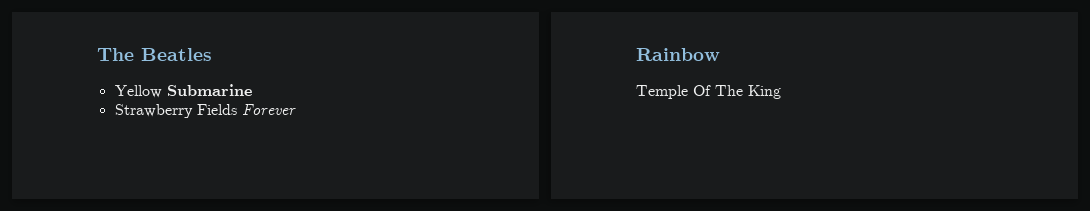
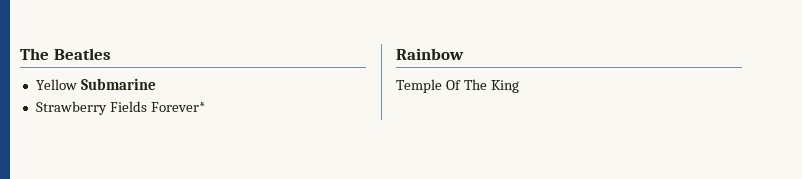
[241,104,296,115] Forever -> [150,102,205,112] Forever*

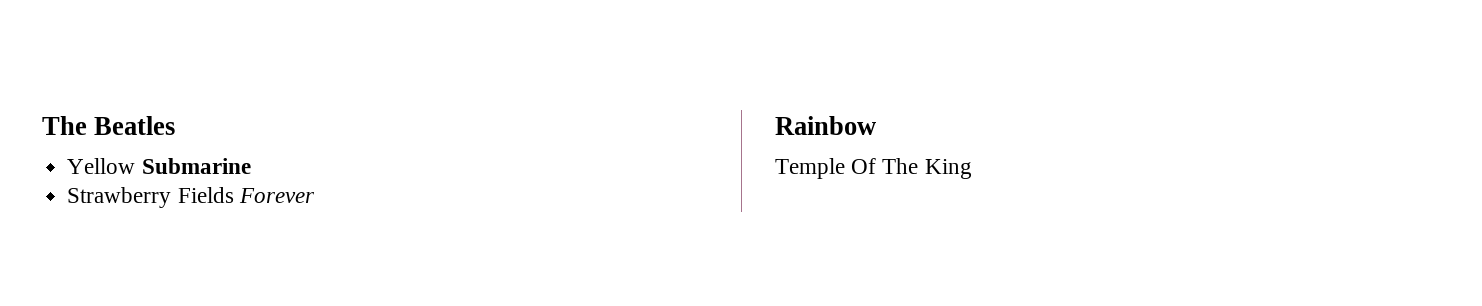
[150,102,205,112] Forever* -> [238,188,315,203] Forever

